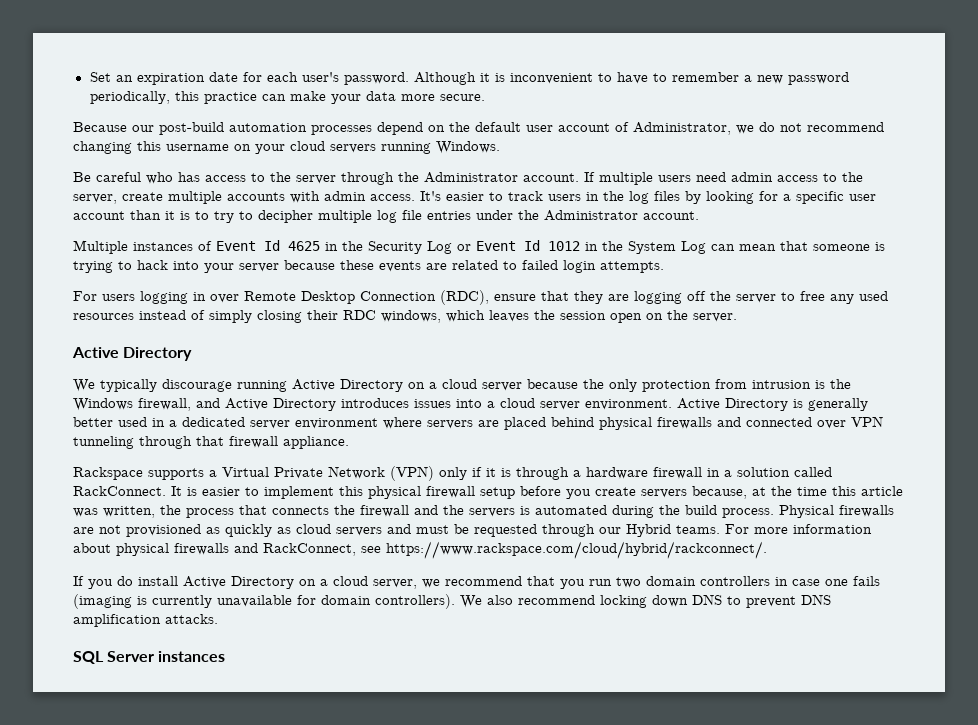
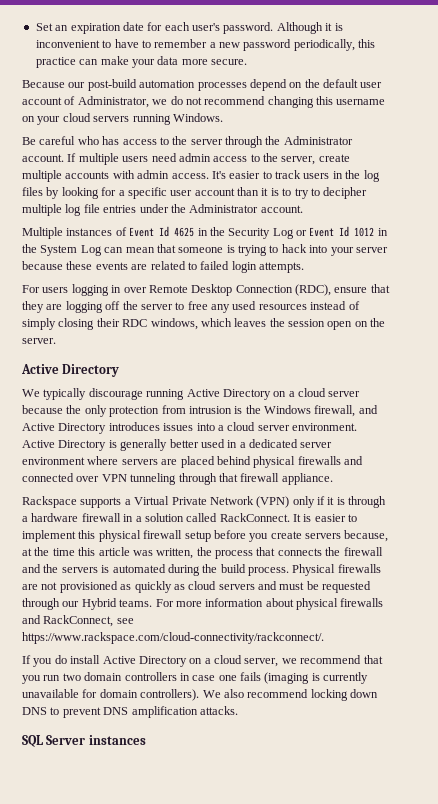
[386,541,767,559] https://www.rackspace.com/cloud/hybrid/rackconnect/. -> [22,632,324,644] https://www.rackspace.com/cloud-connectivity/rackconnect/.

